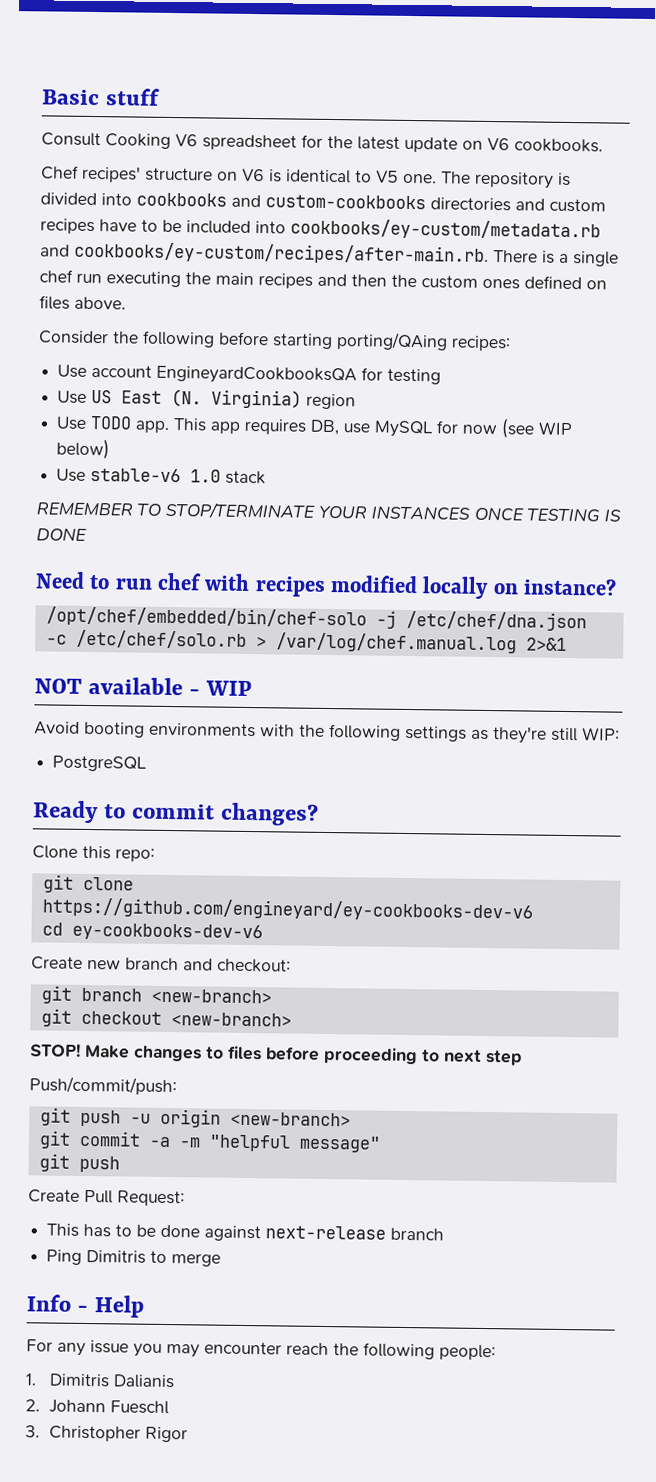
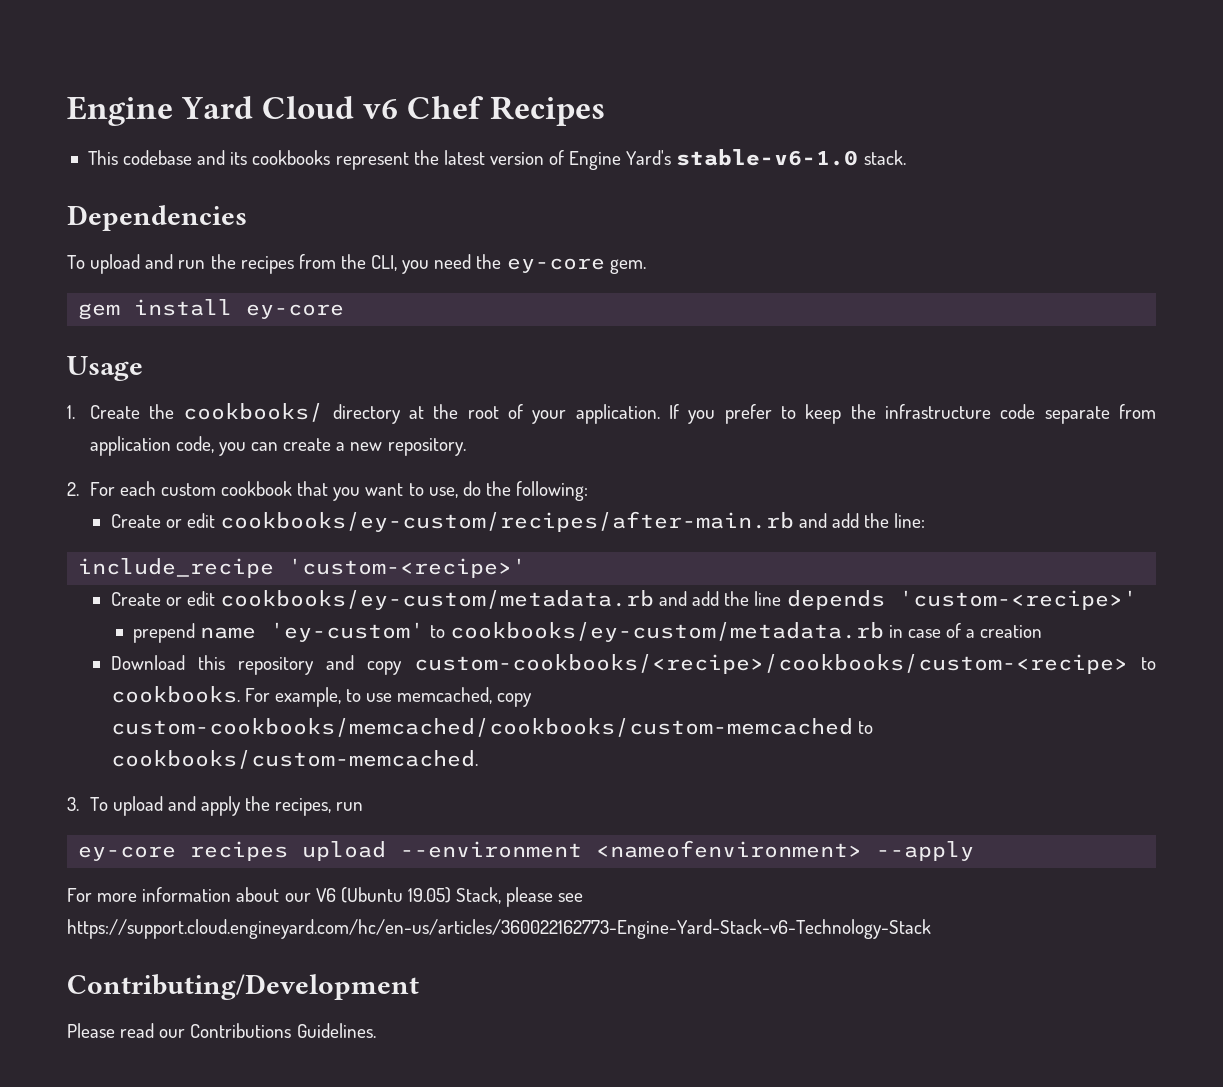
[41,88,161,106] [41,132,603,153] [41,165,571,189] [40,192,606,213] [40,218,601,241] [40,241,619,267] [39,269,607,290] [39,295,126,310] [38,330,511,352] [57,364,442,385] [57,389,357,410] [56,415,574,439] [56,438,111,460] [56,467,267,485] [36,501,621,523] [36,527,87,542] [35,571,618,600] [45,606,587,632] [45,629,567,654] [34,676,253,697] [34,721,620,744] [52,755,148,772] [32,800,320,826] [32,845,155,862] [42,874,134,893] [41,897,533,922] [41,922,263,942] [31,956,291,973] [40,985,272,1004] [40,1008,292,1027] [30,1043,523,1066] [29,1076,177,1096] [39,1107,351,1128] [38,1130,381,1153] [38,1153,120,1173] [28,1189,185,1207] [46,1223,445,1242] [46,1249,222,1267] [26,1294,146,1318] [26,1339,496,1361] [25,1373,175,1389] [25,1399,169,1415] [25,1425,188,1443] Basic stuff // Consult Cooking V6 spreadsheet for the latest update on V6 cookbooks. // Chef recipes' structure on V6 is identical to V5 one. The repository is divided into cookbooks and custom-cookbooks directories and custom recipes have to be included into cookbooks/ey-custom/metadata.rb and cookbooks/ey-custom/recipes/after-main.rb. There is a single chef run executing the main recipes and then the custom ones defined on files above. // Consider the following before starting porting/QAing recipes: // Use account EngineyardCookbooksQA for testing // Use US East (N. Virginia) region // Use TODO app. This app requires DB, use MySQL for now (see WIP below) // Use stable-v6 1.0 stack // REMEMBER TO STOP/TERMINATE YOUR INSTANCES ONCE TESTING IS DONE // Need to run chef with recipes modified locally on instance? // /opt/chef/embedded/bin/chef-solo -j /etc/chef/dna.json -c /etc/chef/solo.rb > /var/log/chef.manual.log 2>&1 // NOT available - WIP // Avoid booting environments with the following settings as they're still WIP: // PostgreSQL // Ready to commit changes? // Clone this repo: // git clone https://github.com/engineyard/ey-cookbooks-dev-v6 // cd ey-cookbooks-dev-v6 // Create new branch and checkout: // git branch <new-branch> // git checkout <new-branch> // STOP! Make changes to files before proceeding to next step // Push/commit/push: // git push -u origin <new-branch> // git commit -a -m "helpful message" // git push // Create Pull Request: // This has to be done against next-release branch // Ping Dimitris to merge // Info - Help // For any issue you may encounter reach the following people: // 1. Dimitris Dalianis // 2. Johann Fueschl // 3. Christopher Rigor -> [67,96,606,126] [87,149,906,170] [67,205,247,231] [67,254,646,274] [78,299,345,320] [67,356,143,381] [67,403,1157,424] [89,436,466,456] [67,481,589,501] [110,511,926,532] [78,558,527,578] [110,590,1137,610] [133,622,1043,643] [110,654,1156,675] [110,686,533,707] [110,718,873,737] [110,750,478,769] [67,796,364,816] [78,840,975,861] [67,887,584,907] [67,919,931,939] [67,974,419,1000] [67,1023,376,1038] Engine Yard Cloud v6 Chef Recipes // This codebase and its cookbooks represent the latest version of Engine Yard's stable-v6-1.0 stack. // Dependencies // To upload and run the recipes from the CLI, you need the ey-core gem. // gem install ey-core // Usage // 1. Create the cookbooks/ directory at the root of your application. If you prefer to keep the infrastructure code separate from application code, you can create a new repository. // 2. For each custom cookbook that you want to use, do the following: // Create or edit cookbooks/ey-custom/recipes/after-main.rb and add the line: // include_recipe 'custom-<recipe>' // Create or edit cookbooks/ey-custom/metadata.rb and add the line depends 'custom-<recipe>' // prepend name 'ey-custom' to cookbooks/ey-custom/metadata.rb in case of a creation // Download this repository and copy custom-cookbooks/<recipe>/cookbooks/custom-<recipe> to cookbooks. For example, to use memcached, copy custom-cookbooks/memcached/cookbooks/custom-memcached to cookbooks/custom-memcached. // 3. To upload and apply the recipes, run // ey-core recipes upload --environment <nameofenvironment> --apply // For more information about our V6 (Ubuntu 19.05) Stack, please see https://support.cloud.engineyard.com/hc/en-us/articles/360022162773-Engine-Yard-Stack-v6-Technology-Stack // Contributing/Development // Please read our Contributions Guidelines.

